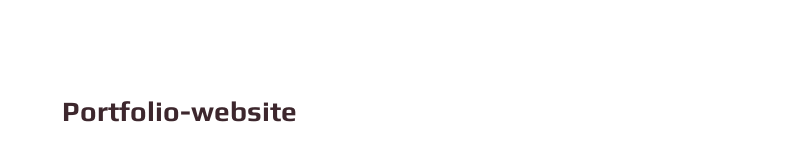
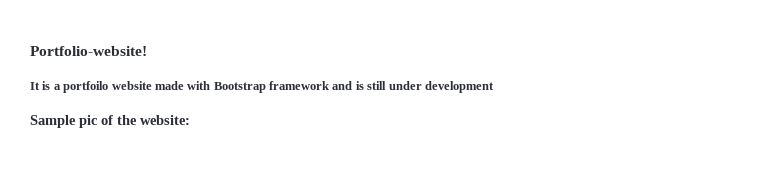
[62,101,297,122] Portfolio-website -> [30,46,147,56] [30,81,494,93] [30,115,190,128] Portfolio-website! // It is a portfoilo website made with Bootstrap framework and is still under development // Sample pic of the website:

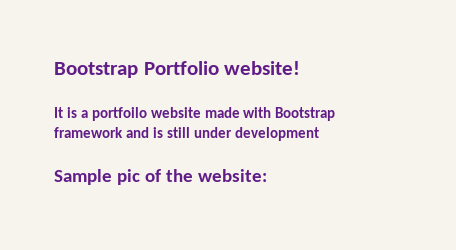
[30,46,147,56] Portfolio-website! -> [54,61,301,78] Bootstrap Portfolio website!

